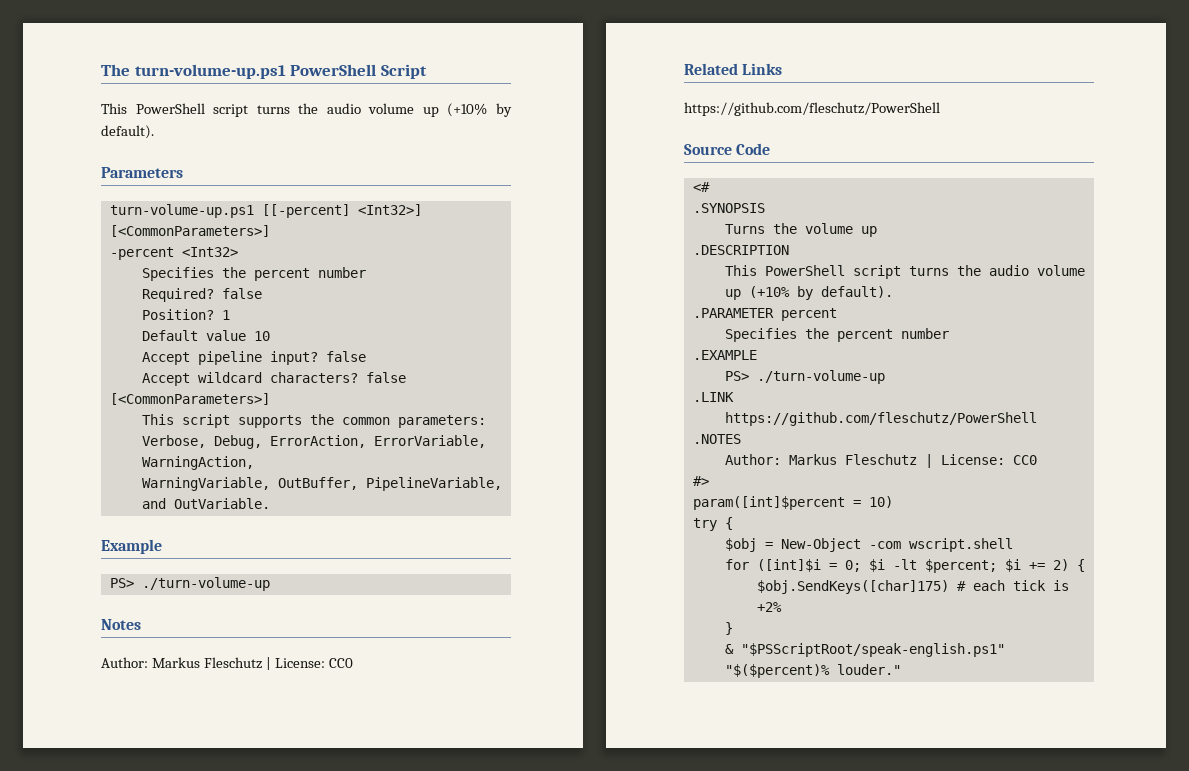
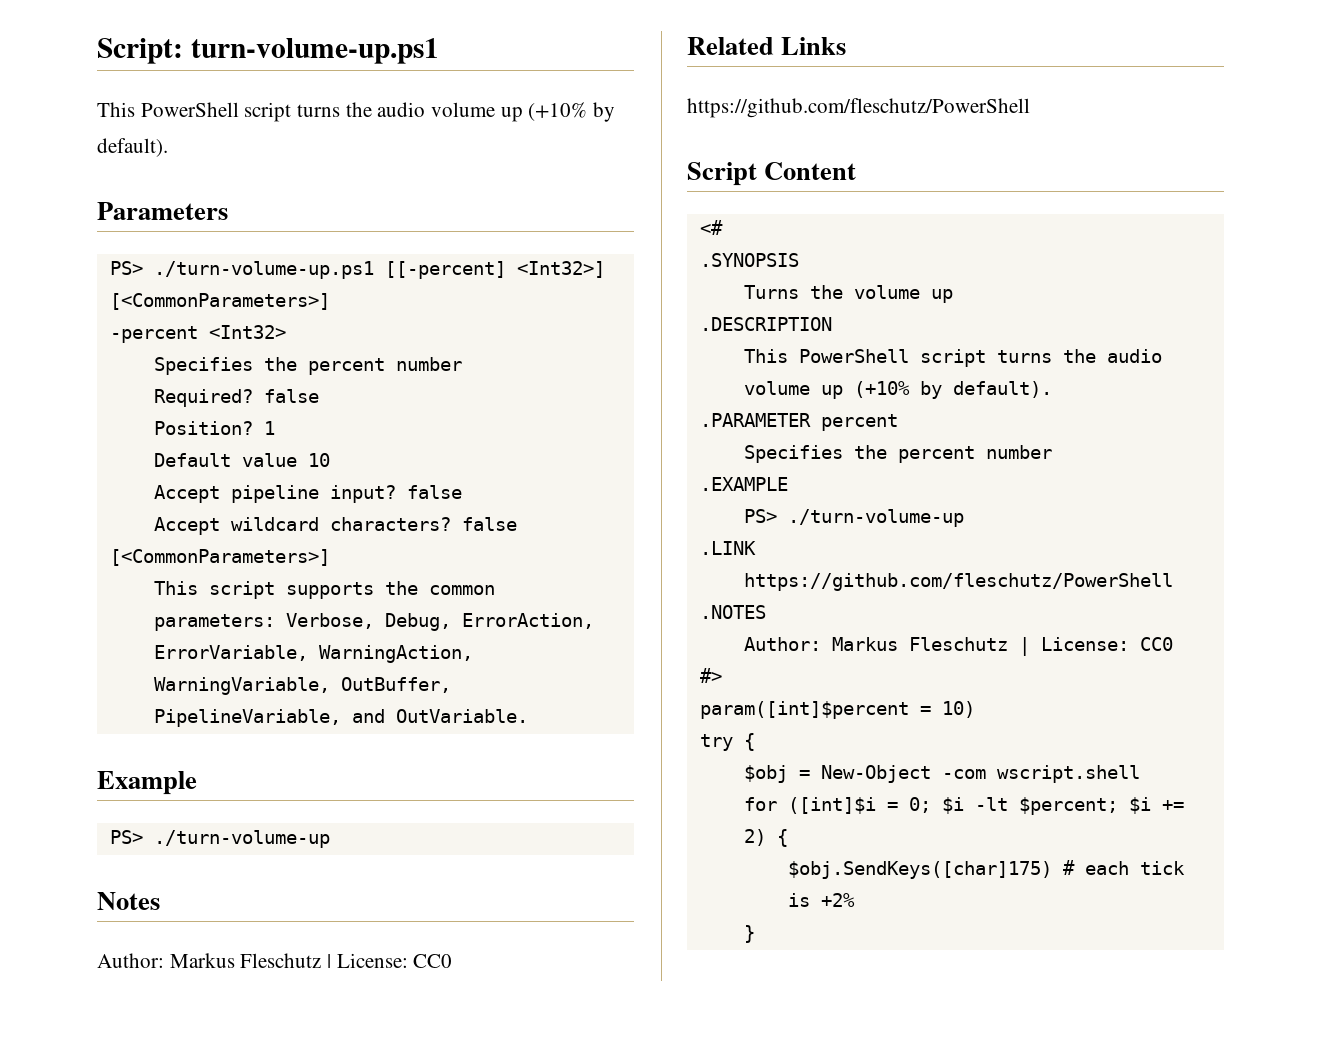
[101,64,427,79] The turn-volume-up.ps1 PowerShell Script -> [97,38,439,64] Script: turn-volume-up.ps1
[109,204,254,218] turn-volume-up.ps1 -> [109,261,374,279] PS> ./turn-volume-up.ps1
[684,143,771,155] Source Code -> [687,162,857,186] Script Content
[724,643,1005,657] [724,664,901,678] // & "$PSScriptRoot/speak-english.ps1" "$($percent)% louder." -> (755, 934) none

